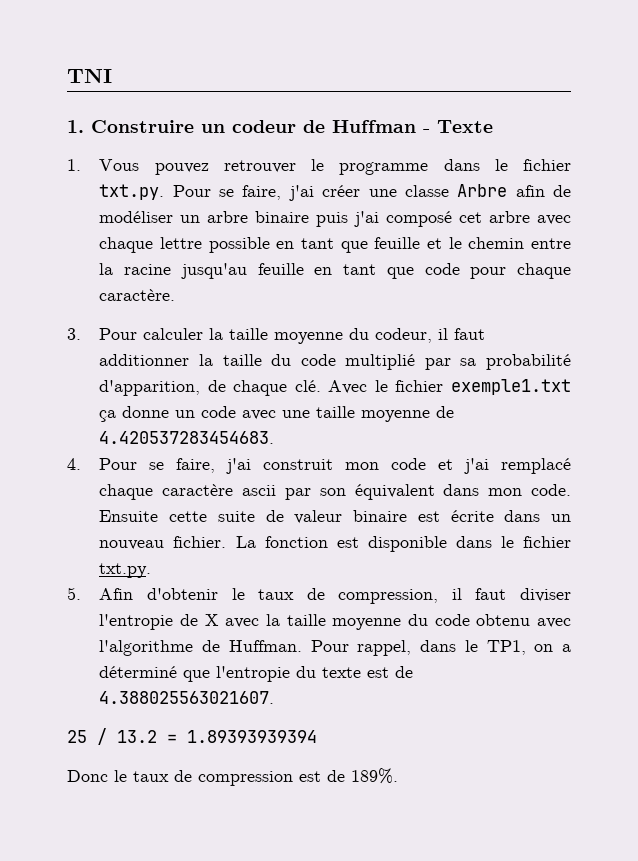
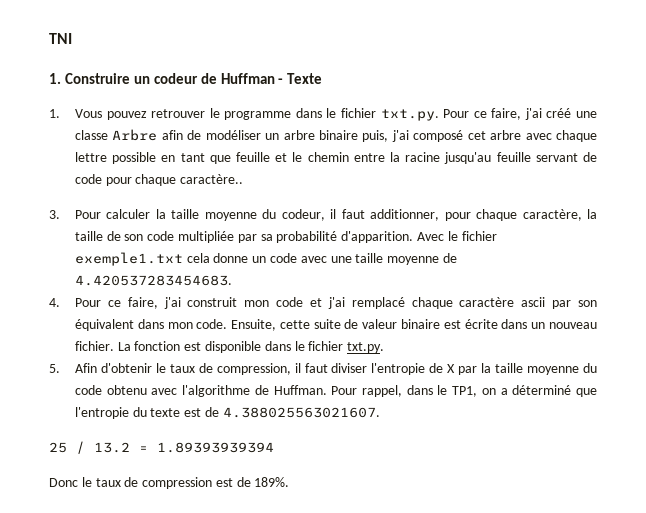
[219,185,361,201] se faire, j'ai créer -> [473,108,572,120] ce faire, j'ai créé
[316,212,349,227] puis -> [362,130,389,142] puis,
[314,264,414,279] en tant que -> [535,152,597,162] servant de
[99,289,176,301] caractère. -> [180,174,244,184] caractère..
[99,354,571,370] [99,380,321,396] additionner la taille du code multiplié par sa probabilité d'apparition, de chaque clé. -> [370,209,597,221] [74,231,414,243] additionner, pour chaque caractère, la taille de son code multipliée par sa probabilité d'apparition.
[99,410,117,422] ça -> [186,253,210,263] cela
[149,462,165,470] se -> [107,300,121,307] ce
[99,510,159,522] Ensuite -> [231,319,277,331] Ensuite,
[225,618,260,628] avec -> [458,366,478,375] par

